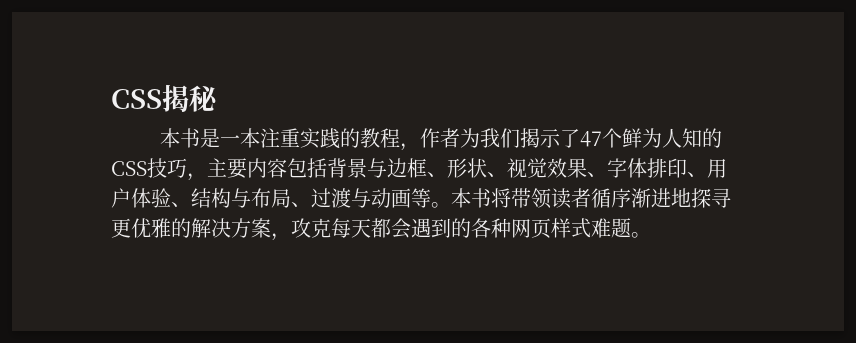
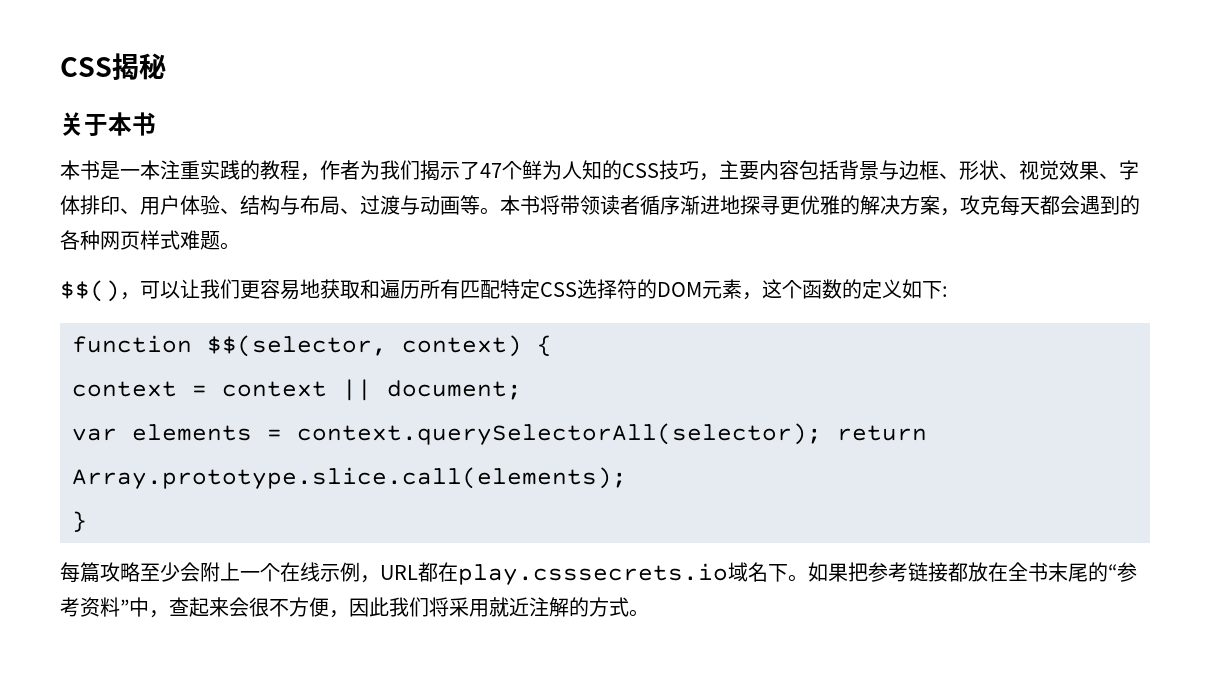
(218, 98) none -> [60,112,156,136] // 关于本书
(651, 235) none -> [60,279,948,302] [72,335,552,357] [72,379,522,401] [72,423,927,445] [72,467,627,489] [72,511,87,532] [60,562,1137,585] [60,597,649,618] // $$()，可以让我们更容易地获取和遍历所有匹配特定CSS选择符的DOM元素，这个函数的定义如下: // function $$(selector, context) { // context = context || document; // var elements = context.querySelectorAll(selector); return Array.prototype.slice.call(elements); // } // 每篇攻略至少会附上一个在线示例，URL都在play.csssecrets.io域名下。如果把参考链接都放在全书末尾的“参考资料”中，查起来会很不方便，因此我们将采用就近注解的方式。

